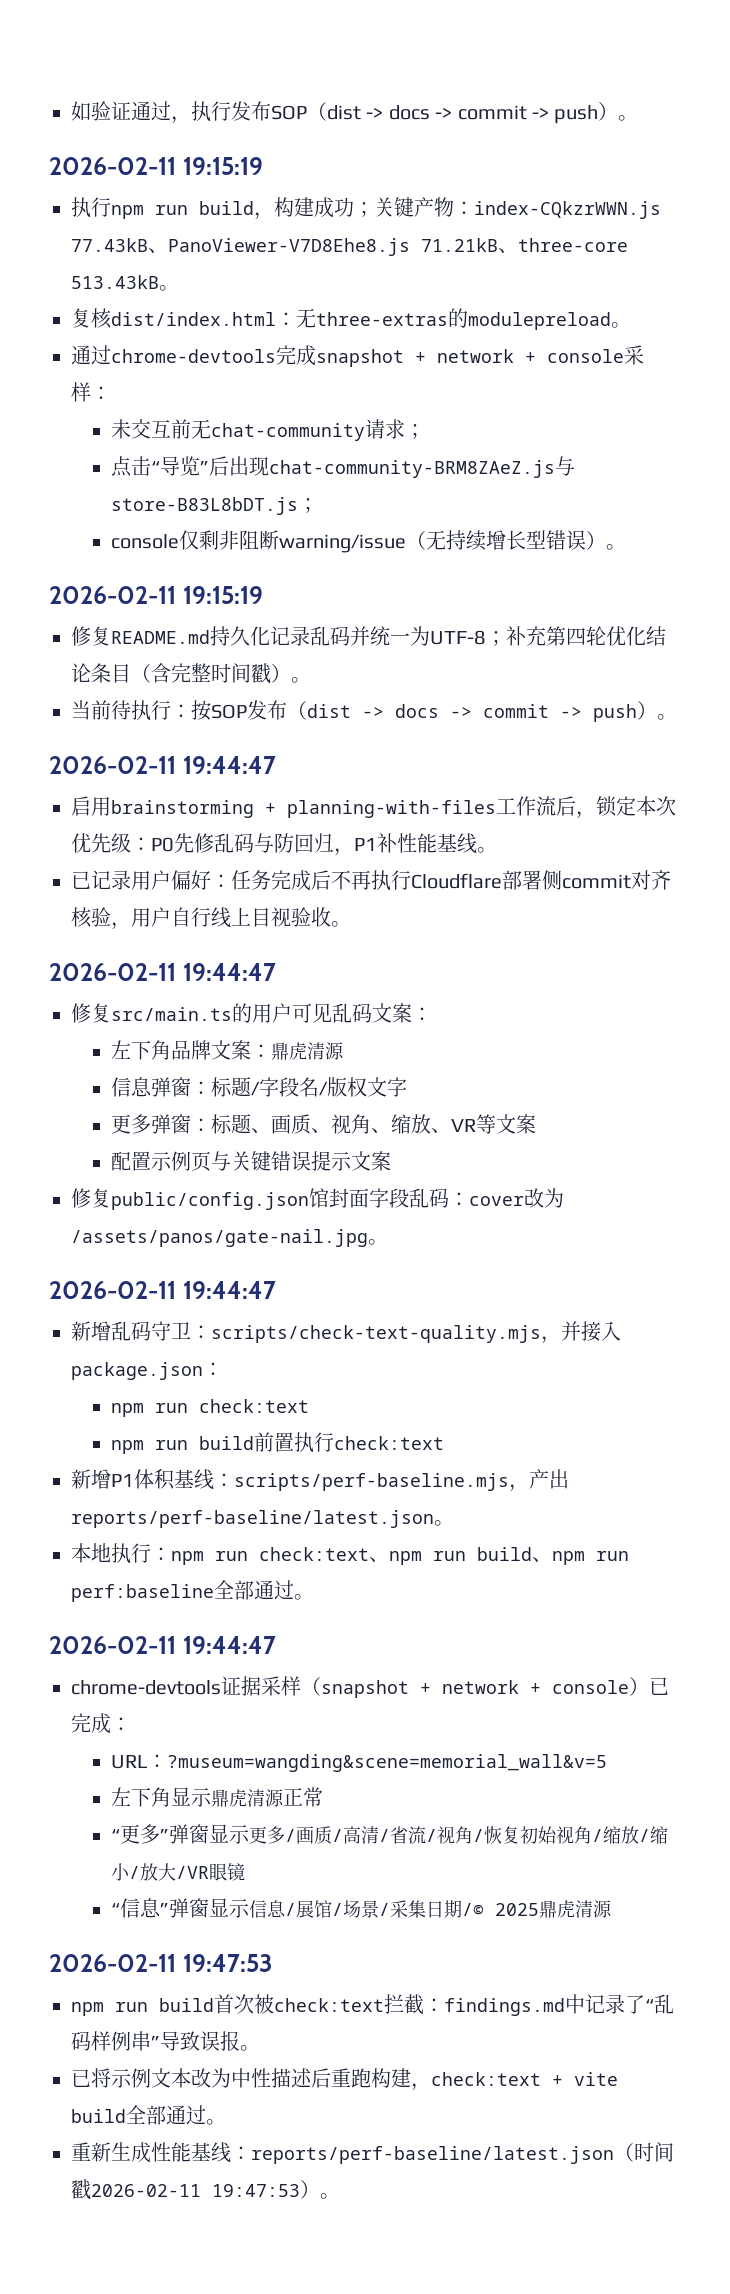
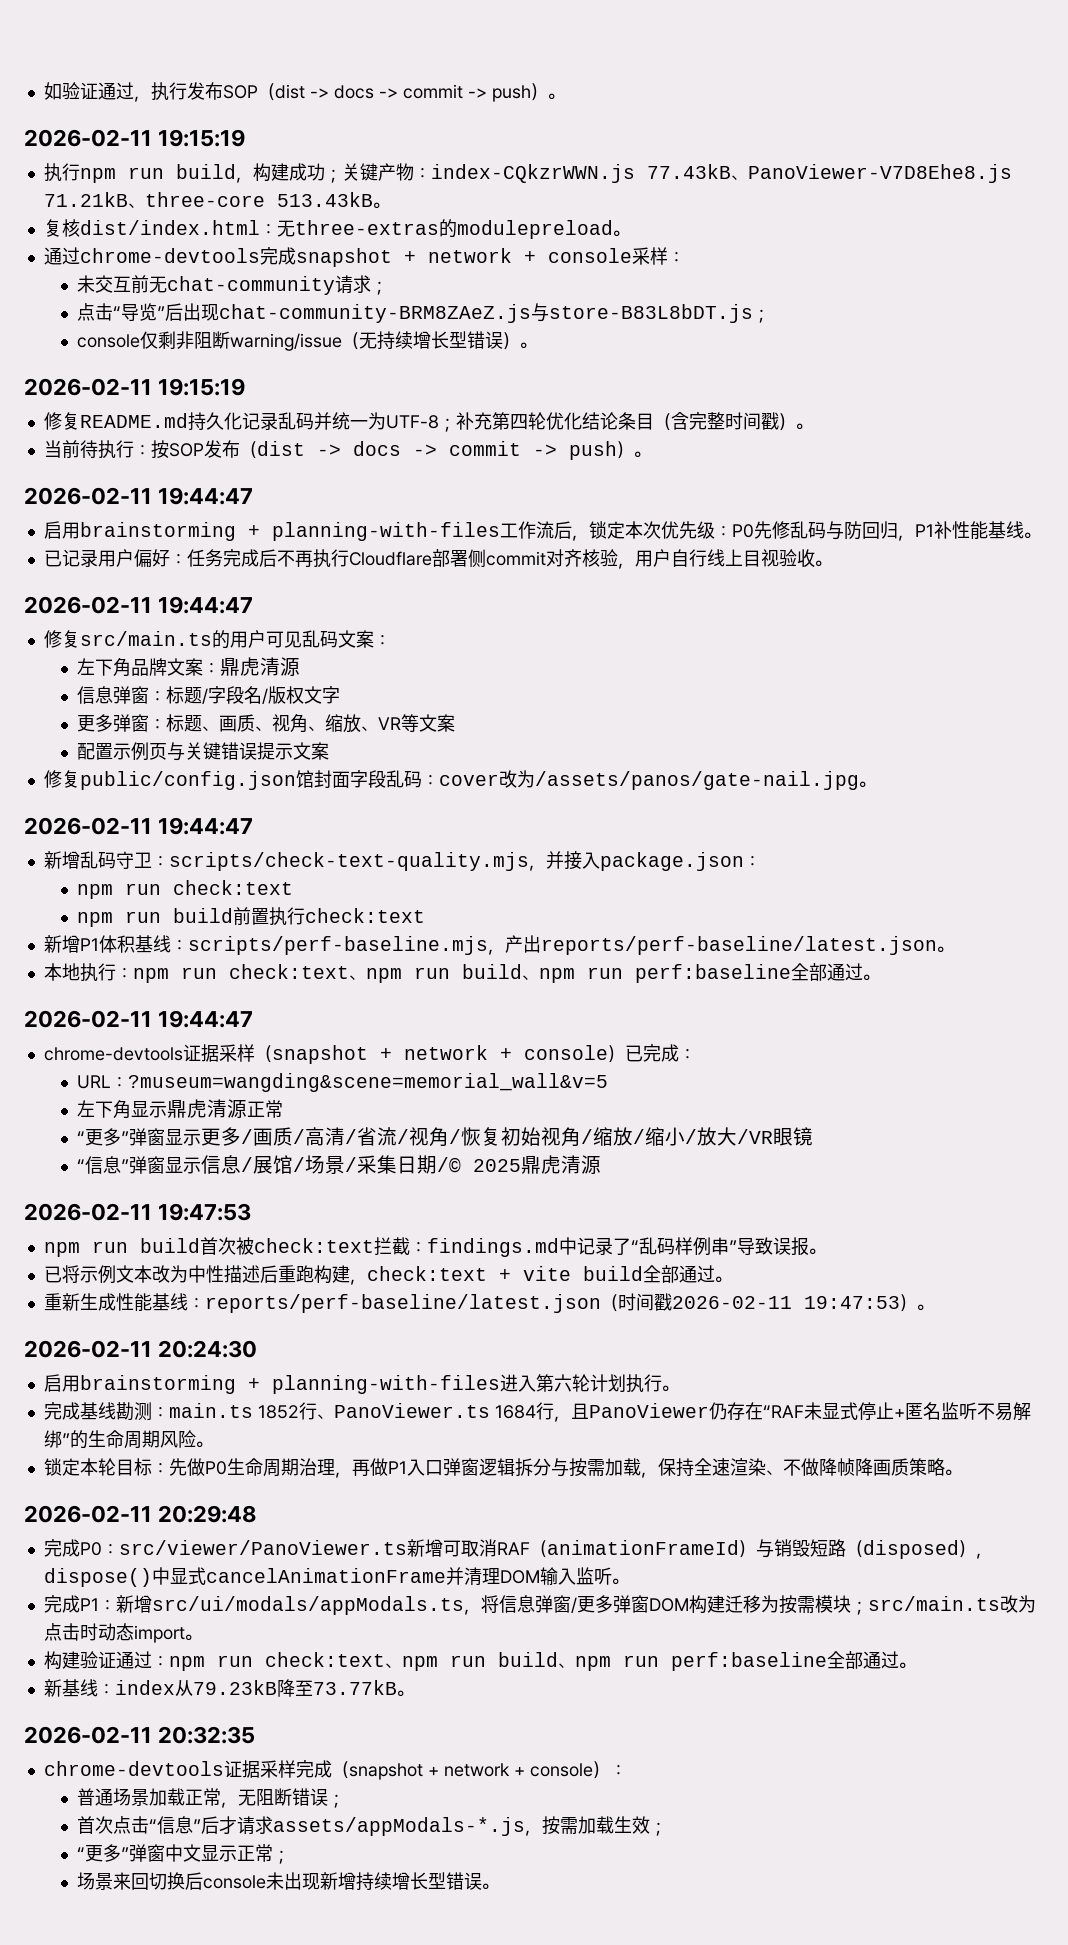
(340, 2196) none -> [24,1340,258,1358] [43,1374,679,1394] [43,1402,1031,1422] [43,1430,213,1449] [43,1458,962,1478] [24,1505,257,1523] [43,1539,993,1559] [43,1567,629,1587] [43,1595,1036,1615] [43,1623,202,1643] [43,1651,916,1671] [43,1679,414,1697] [24,1726,256,1744] [43,1760,627,1780] [77,1788,346,1808] [77,1816,668,1836] [77,1844,291,1864] [77,1872,500,1891] // 2026-02-11 20:24:30 // 启用brainstorming + planning-with-files进入第六轮计划执行。 // 完成基线勘测：main.ts 1852行、PanoViewer.ts 1684行，且PanoViewer仍存在“RAF未显式停止+匿名监听不易解绑”的生命周期风险。 // 锁定本轮目标：先做P0生命周期治理，再做P1入口弹窗逻辑拆分与按需加载，保持全速渲染、不做降帧降画质策略。 // 2026-02-11 20:29:48 // 完成P0：src/viewer/PanoViewer.ts新增可取消RAF（animationFrameId）与销毁短路（disposed），dispose()中显式cancelAnimationFrame并清理DOM输入监听。 // 完成P1：新增src/ui/modals/appModals.ts，将信息弹窗/更多弹窗DOM构建迁移为按需模块；src/main.ts改为点击时动态import。 // 构建验证通过：npm run check:text、npm run build、npm run perf:baseline全部通过。 // 新基线：index从79.23kB降至73.77kB。 // 2026-02-11 20:32:35 // chrome-devtools证据采样完成（snapshot + network + console）： // 普通场景加载正常，无阻断错误； // 首次点击“信息”后才请求assets/appModals-*.js，按需加载生效； // “更多”弹窗中文显示正常； // 场景来回切换后console未出现新增持续增长型错误。

